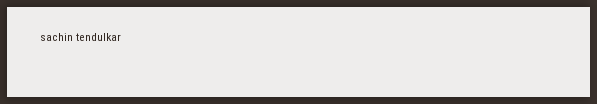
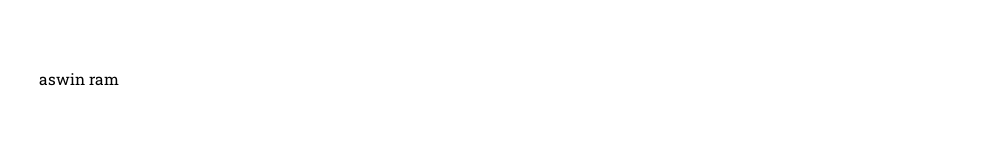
[40,33,122,41] sachin tendulkar -> [39,73,120,86] aswin ram

